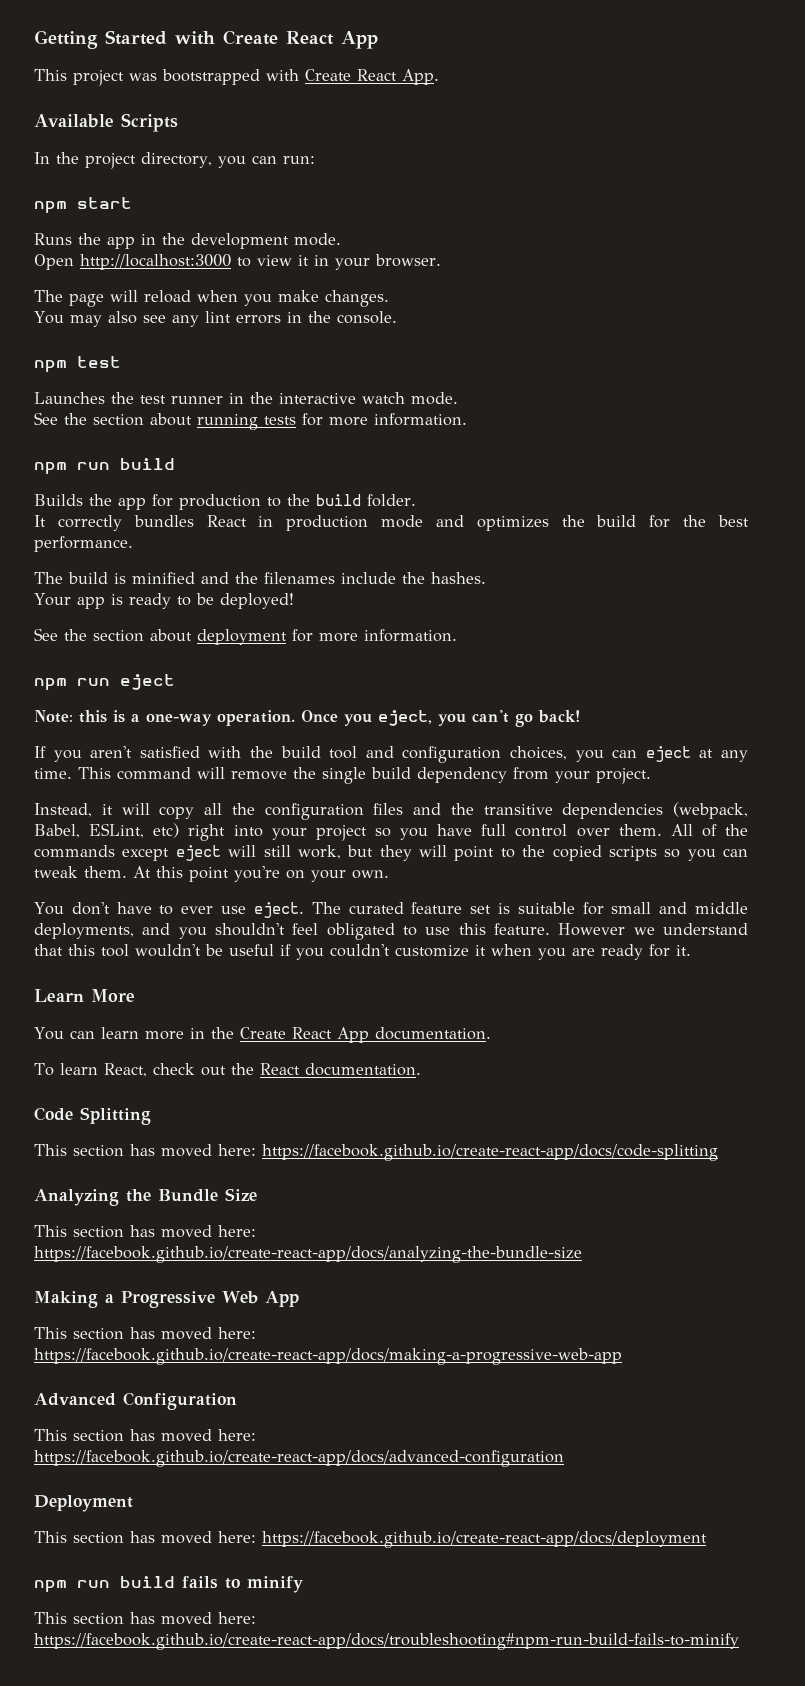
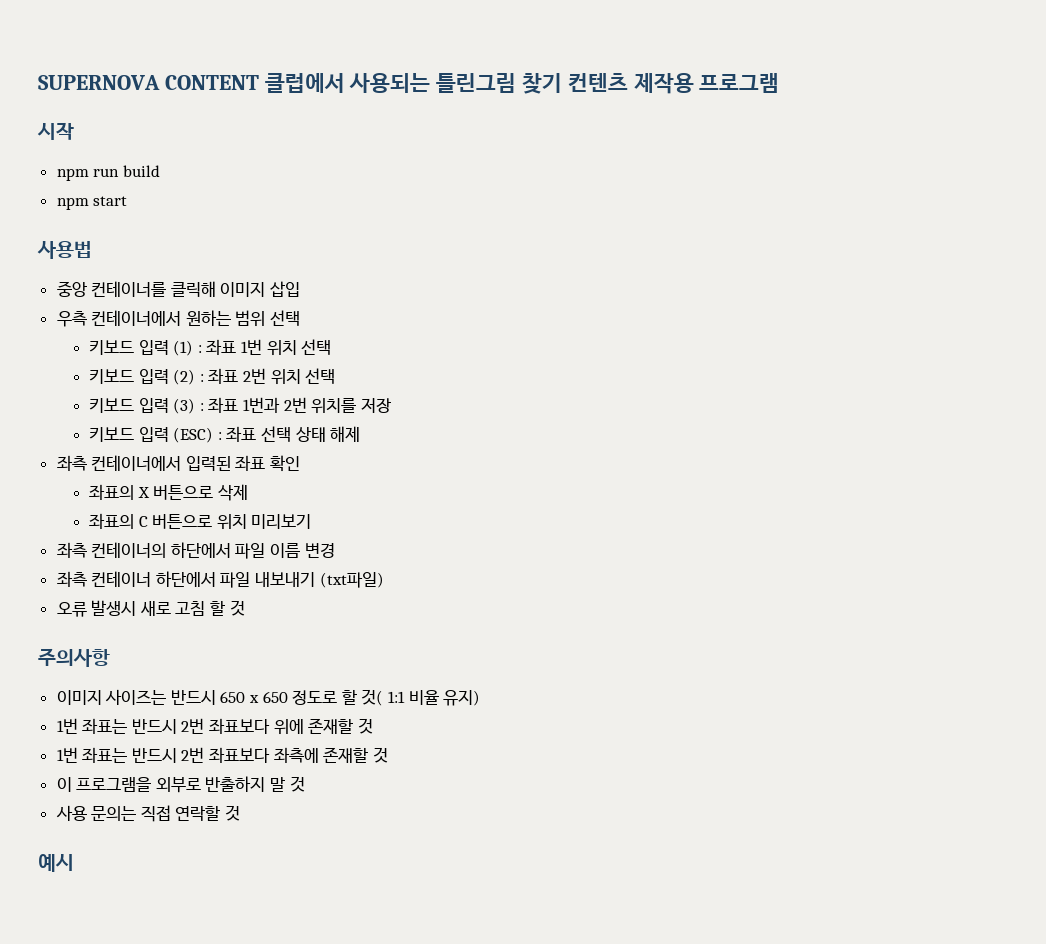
[34,30,378,49] [34,69,439,86] [34,113,178,132] [34,152,315,169] [34,197,132,213] [34,233,341,249] [34,254,441,270] [34,290,389,307] [34,311,397,327] [34,356,121,372] [34,392,458,405] [34,412,467,430] [34,458,175,474] [34,494,416,510] [34,515,749,531] [34,536,133,552] [34,572,486,584] [34,593,294,609] [34,628,457,645] [34,674,175,690] [34,710,580,727] [34,746,749,763] [34,767,651,784] [34,802,748,820] [34,823,748,841] [34,845,748,861] [34,866,389,882] [34,902,748,918] [34,923,748,940] [34,944,691,960] [34,989,135,1002] [34,1027,491,1043] [34,1063,421,1077] [34,1107,151,1125] [34,1144,718,1161] [34,1188,257,1206] [34,1225,256,1238] [34,1246,582,1263] [34,1291,299,1308] [34,1327,256,1340] [34,1348,622,1365] [34,1392,237,1410] [34,1429,256,1442] [34,1450,564,1467] [34,1495,133,1512] [34,1531,707,1548] [34,1576,303,1593] [34,1612,256,1625] [34,1633,739,1650] Getting Started with Create React App // This project was bootstrapped with Create React App. // Available Scripts // In the project directory, you can run: // npm start // Runs the app in the development mode. // Open http://localhost:3000 to view it in your browser. // The page will reload when you make changes. // You may also see any lint errors in the console. // npm test // Launches the test runner in the interactive watch mode. // See the section about running tests for more information. // npm run build // Builds the app for production to the build folder. // It correctly bundles React in production mode and optimizes the build for the best performance. // The build is minified and the filenames include the hashes. // Your app is ready to be deployed! // See the section about deployment for more information. // npm run eject // Note: this is a one-way operation. Once you eject, you can't go back! // If you aren't satisfied with the build tool and configuration choices, you can eject at any time. This command will remove the single build dependency from your project. // Instead, it will copy all the configuration files and the transitive dependencies (webpack, Babel, ESLint, etc) right into your project so you have full control over them. All of the commands except eject will still work, but they will point to the copied scripts so you can tweak them. At this point you're on your own. // You don't have to ever use eject. The curated feature set is suitable for small and middle deployments, and you shouldn't feel obligated to use this feature. However we understand that this tool wouldn't be useful if you couldn't customize it when you are ready for it. // Learn More // You can learn more in the Create React App documentation. // To learn React, check out the React documentation. // Code Splitting // This section has moved here: https://facebook.github.io/create-react-app/docs/code-splitting // Analyzing the Bundle Size // This section has moved here: https://facebook.github.io/create-react-app/docs/analyzing-the-bundle-size // Making a Progressive Web App // This section has moved here: https://facebook.github.io/create-react-app/docs/making-a-progressive-web-app // Advanced Configuration // This section has moved here: https://facebook.github.io/create-react-app/docs/advanced-configuration // Deployment // This section has moved here: https://facebook.github.io/create-react-app/docs/deployment // npm run build fails to minify // This section has moved here: https://facebook.github.io/create-react-app/docs/troubleshooting#npm-run-build-fails-to-minify -> [38,73,780,94] [37,122,74,140] [56,165,160,181] [56,196,128,210] [37,241,92,259] [56,281,301,297] [56,310,301,327] [89,339,332,356] [89,368,336,385] [89,397,391,414] [89,426,361,443] [56,455,301,472] [89,484,248,501] [89,513,312,530] [56,542,335,559] [56,571,384,588] [56,600,245,617] [38,648,110,667] [56,689,481,706] [56,718,373,735] [56,747,388,763] [56,776,305,793] [55,805,241,822] [38,854,74,872] SUPERNOVA CONTENT 클럽에서 사용되는 틀린그림 찾기 컨텐츠 제작용 프로그램 // 시작 // npm run build // npm start // 사용법 // 중앙 컨테이너를 클릭해 이미지 삽입 // 우측 컨테이너에서 원하는 범위 선택 // 키보드 입력 (1) : 좌표 1번 위치 선택 // 키보드 입력 (2) : 좌표 2번 위치 선택 // 키보드 입력 (3) : 좌표 1번과 2번 위치를 저장 // 키보드 입력 (ESC) : 좌표 선택 상태 해제 // 좌측 컨테이너에서 입력된 좌표 확인 // 좌표의 X 버튼으로 삭제 // 좌표의 C 버튼으로 위치 미리보기 // 좌측 컨테이너의 하단에서 파일 이름 변경 // 좌측 컨테이너 하단에서 파일 내보내기 (txt파일) // 오류 발생시 새로 고침 할 것 // 주의사항 // 이미지 사이즈는 반드시 650 x 650 정도로 할 것( 1:1 비율 유지) // 1번 좌표는 반드시 2번 좌표보다 위에 존재할 것 // 1번 좌표는 반드시 2번 좌표보다 좌측에 존재할 것 // 이 프로그램을 외부로 반출하지 말 것 // 사용 문의는 직접 연락할 것 // 예시

